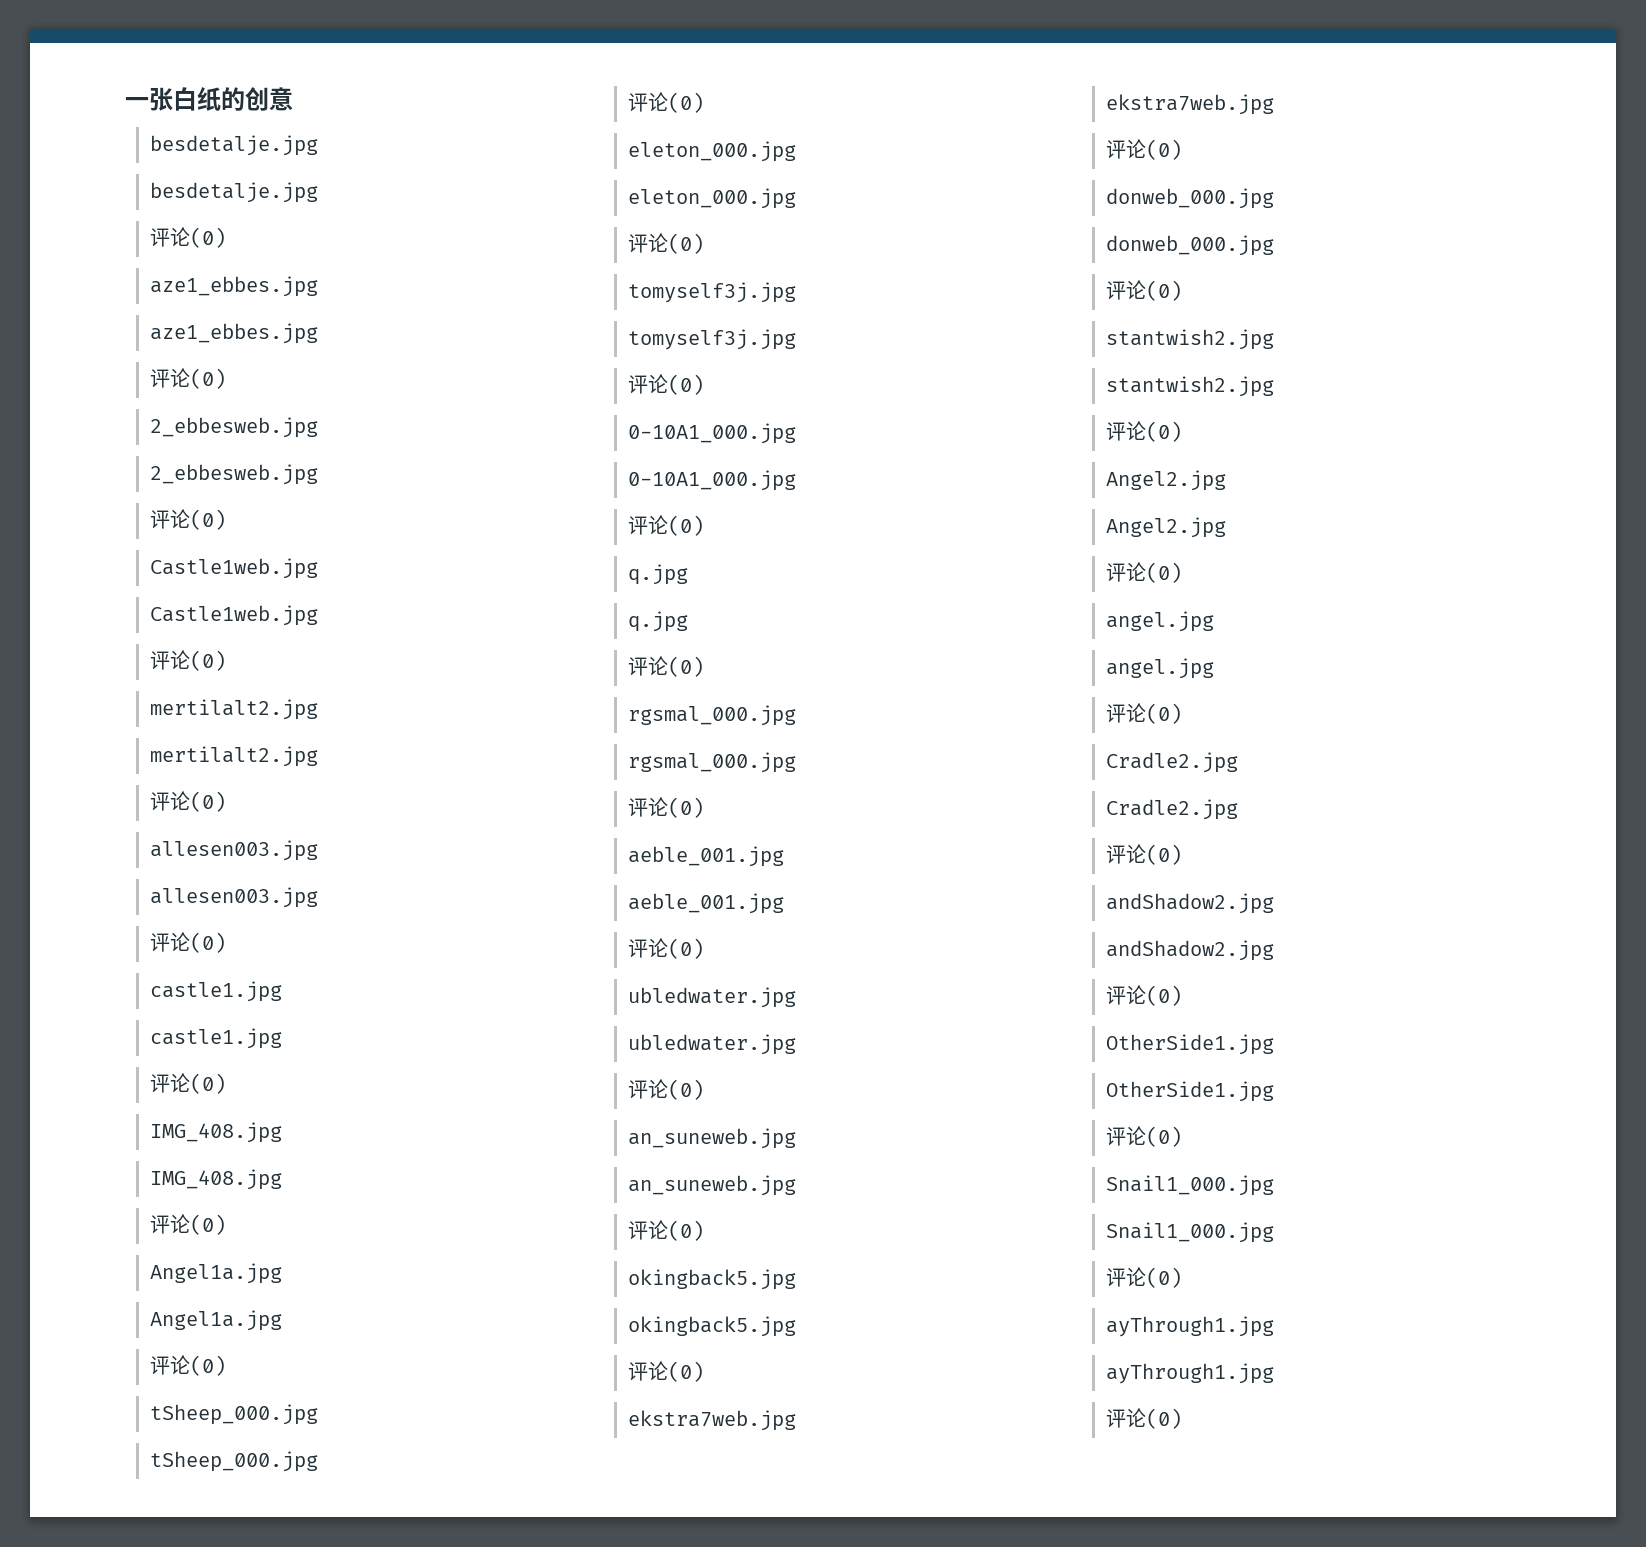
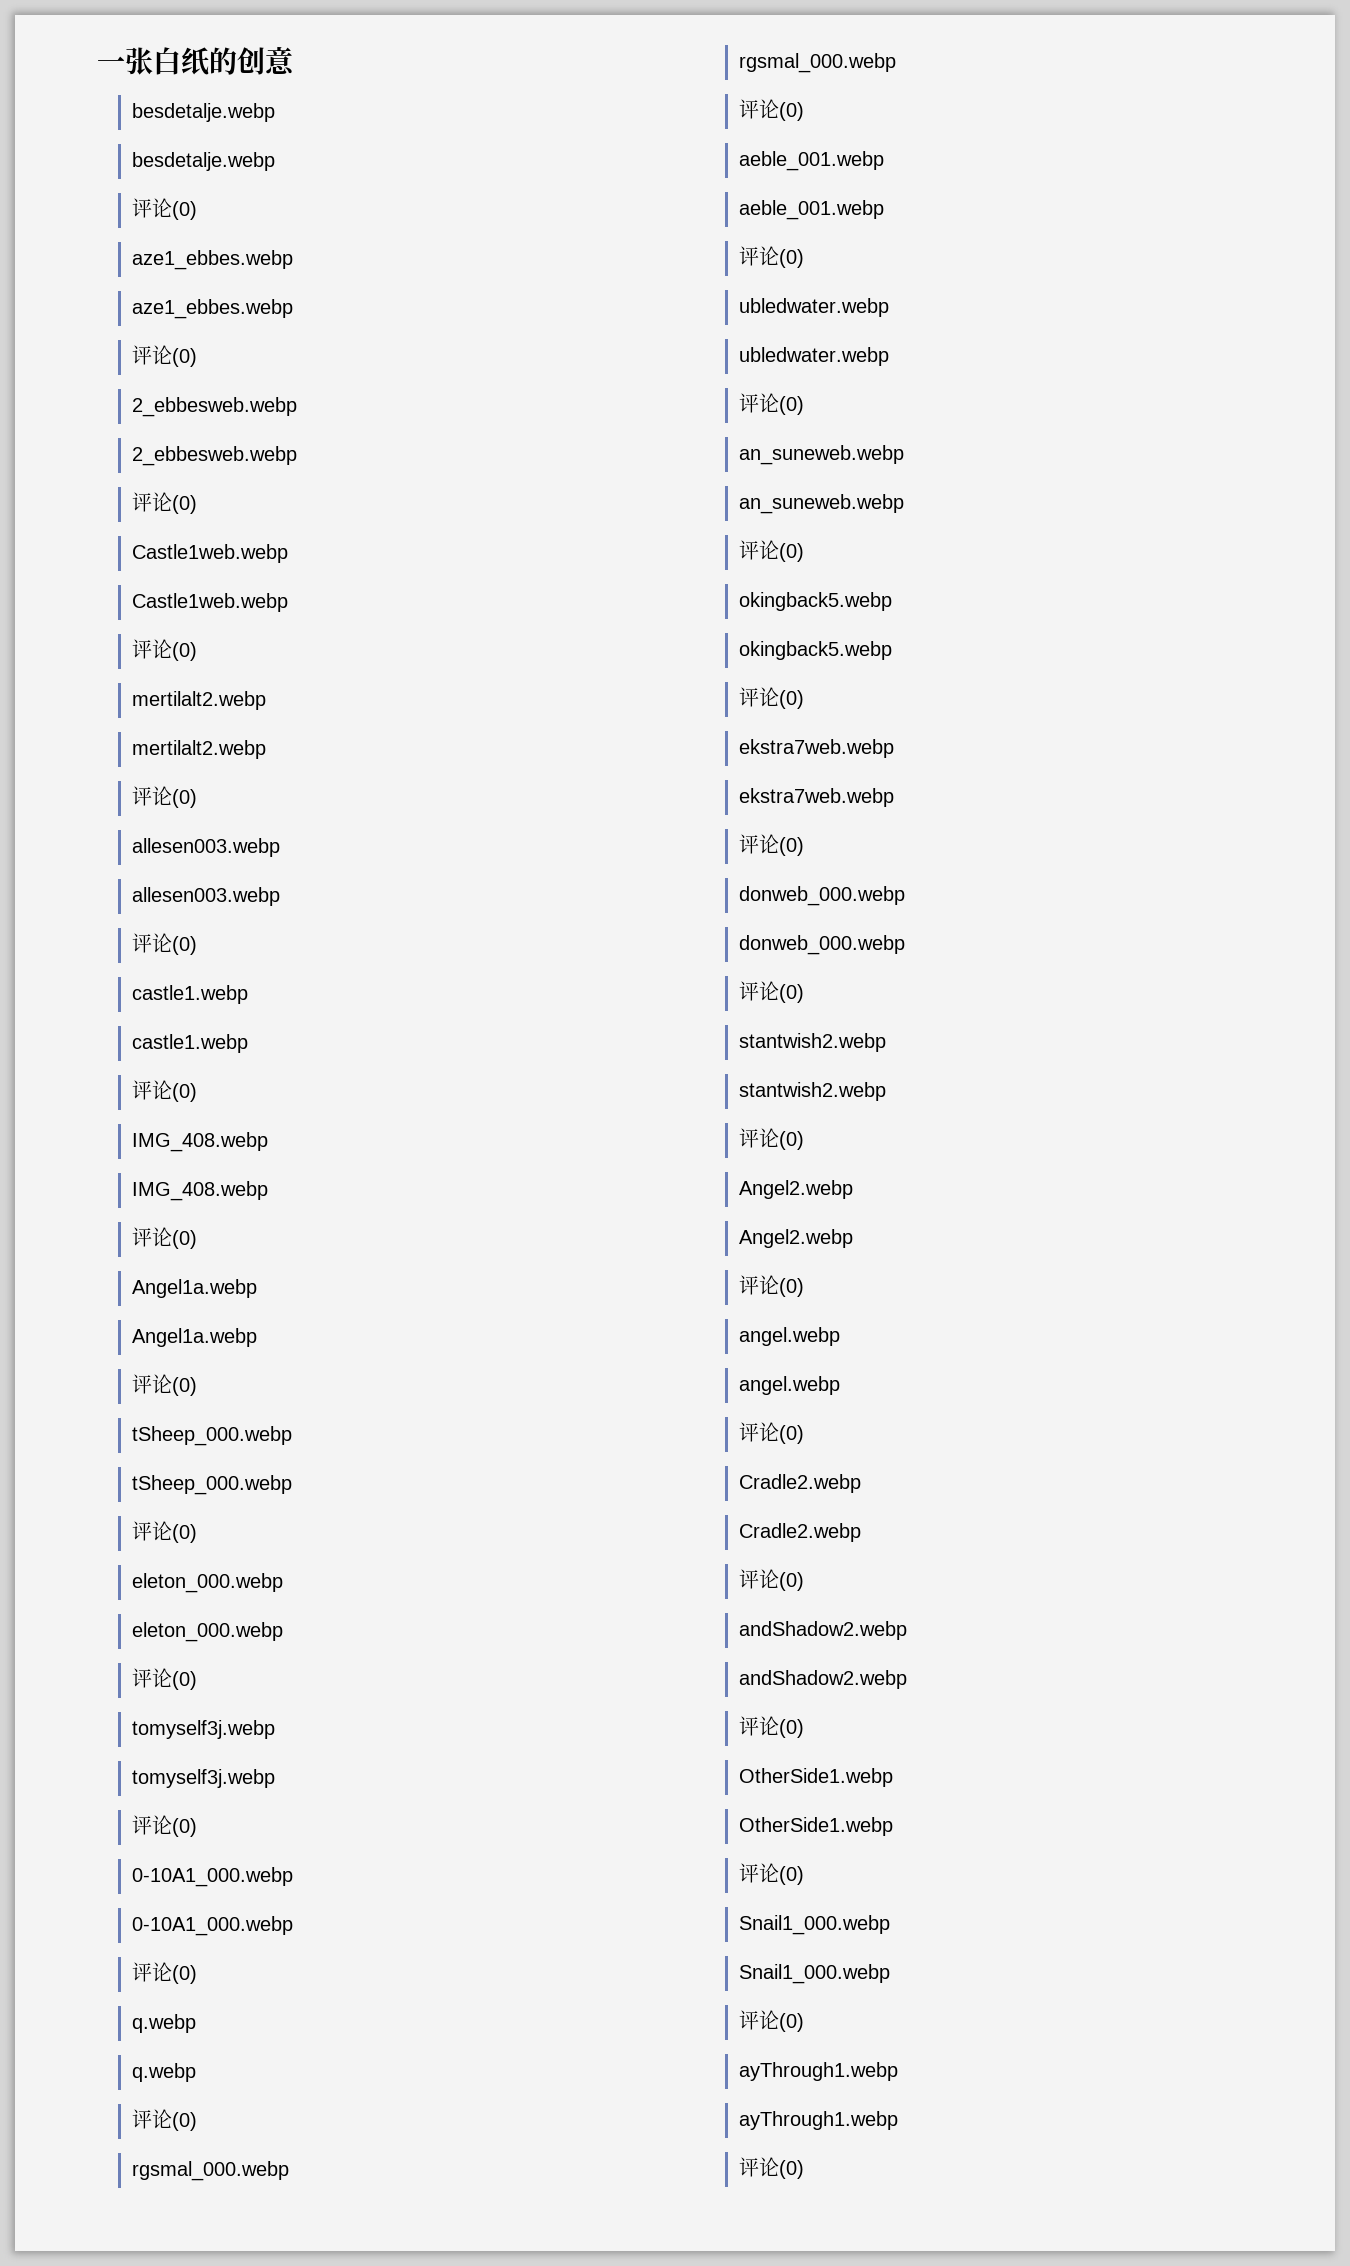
[150,135,319,156] [150,182,319,203] [150,227,227,248] [150,276,319,297] [150,323,319,344] [150,368,227,389] [150,417,319,438] [150,464,319,485] [150,509,227,530] [150,558,319,579] [150,605,319,626] [150,650,227,671] [150,699,319,720] [150,746,319,767] [150,791,227,812] [150,840,319,861] [150,887,319,908] [150,932,227,953] [150,981,283,1002] [150,1028,283,1049] [150,1073,227,1094] [150,1122,283,1143] [150,1169,283,1190] [150,1214,227,1235] [150,1263,283,1284] [150,1310,283,1331] [150,1355,227,1376] [150,1404,319,1425] [150,1451,319,1472] [628,92,705,113] [628,141,797,162] [628,188,797,209] [628,233,705,254] [628,282,797,303] [628,329,797,350] [628,374,705,395] [628,423,797,444] [628,470,797,491] [628,515,705,536] [628,564,689,585] [628,611,689,632] [628,656,705,677] [628,705,797,726] [628,752,797,773] [628,797,705,818] [628,846,785,867] [628,893,785,914] [628,938,705,959] [628,987,797,1008] [628,1034,797,1055] [628,1079,705,1100] [628,1128,797,1149] [628,1175,797,1196] [628,1220,705,1241] [628,1269,797,1290] [628,1316,797,1337] [628,1361,705,1382] [628,1410,797,1431] [1106,94,1275,115] [1106,139,1183,160] [1106,188,1275,209] [1106,235,1275,256] [1106,280,1183,301] [1106,329,1275,350] [1106,376,1275,397] [1106,421,1183,442] [1106,470,1227,491] [1106,517,1227,538] [1106,562,1183,583] [1106,611,1215,632] [1106,658,1215,679] [1106,703,1183,724] [1106,752,1239,773] [1106,799,1239,820] [1106,844,1183,865] [1106,893,1275,914] [1106,940,1275,961] [1106,985,1183,1006] [1106,1034,1275,1055] [1106,1081,1275,1102] [1106,1126,1183,1147] [1106,1175,1275,1196] [1106,1222,1275,1243] [1106,1267,1183,1288] [1106,1316,1275,1337] [1106,1363,1275,1384] besdetalje.jpg // besdetalje.jpg // 评论(0) // aze1_ebbes.jpg // aze1_ebbes.jpg // 评论(0) // 2_ebbesweb.jpg // 2_ebbesweb.jpg // 评论(0) // Castle1web.jpg // Castle1web.jpg // 评论(0) // mertilalt2.jpg // mertilalt2.jpg // 评论(0) // allesen003.jpg // allesen003.jpg // 评论(0) // castle1.jpg // castle1.jpg // 评论(0) // IMG_408.jpg // IMG_408.jpg // 评论(0) // Angel1a.jpg // Angel1a.jpg // 评论(0) // tSheep_000.jpg // tSheep_000.jpg // 评论(0) // eleton_000.jpg // eleton_000.jpg // 评论(0) // tomyself3j.jpg // tomyself3j.jpg // 评论(0) // 0-10A1_000.jpg // 0-10A1_000.jpg // 评论(0) // q.jpg // q.jpg // 评论(0) // rgsmal_000.jpg // rgsmal_000.jpg // 评论(0) // aeble_001.jpg // aeble_001.jpg // 评论(0) // ubledwater.jpg // ubledwater.jpg // 评论(0) // an_suneweb.jpg // an_suneweb.jpg // 评论(0) // okingback5.jpg // okingback5.jpg // 评论(0) // ekstra7web.jpg // ekstra7web.jpg // 评论(0) // donweb_000.jpg // donweb_000.jpg // 评论(0) // stantwish2.jpg // stantwish2.jpg // 评论(0) // Angel2.jpg // Angel2.jpg // 评论(0) // angel.jpg // angel.jpg // 评论(0) // Cradle2.jpg // Cradle2.jpg // 评论(0) // andShadow2.jpg // andShadow2.jpg // 评论(0) // OtherSide1.jpg // OtherSide1.jpg // 评论(0) // Snail1_000.jpg // Snail1_000.jpg // 评论(0) // ayThrough1.jpg // ayThrough1.jpg -> [131,103,275,122] [131,152,275,171] [131,198,197,220] [131,250,293,270] [131,299,293,319] [131,345,197,367] [131,397,297,417] [131,446,297,466] [131,492,197,514] [131,544,288,563] [131,593,288,612] [131,639,197,661] [131,691,266,710] [131,740,266,759] [131,786,197,808] [131,838,280,857] [131,887,280,906] [131,933,197,955] [131,985,248,1004] [131,1034,248,1053] [131,1080,197,1102] [131,1132,268,1152] [131,1181,268,1201] [131,1227,197,1249] [131,1279,257,1298] [131,1328,257,1347] [131,1374,197,1396] [131,1426,292,1446] [131,1475,292,1495] [131,1521,197,1543] [131,1573,283,1593] [131,1622,283,1642] [131,1668,197,1690] [131,1720,275,1739] [131,1769,275,1788] [131,1815,197,1837] [131,1867,293,1887] [131,1916,293,1936] [131,1962,197,1984] [131,2014,196,2033] [131,2063,196,2082] [131,2109,197,2131] [131,2161,289,2181] [738,53,896,73] [738,99,804,121] [738,151,884,171] [738,200,884,220] [738,246,804,268] [738,298,889,317] [738,347,889,366] [738,393,804,415] [738,445,904,465] [738,494,904,514] [738,540,804,562] [738,592,892,611] [738,641,892,660] [738,687,804,709] [738,739,894,758] [738,788,894,807] [738,834,804,856] [738,886,905,906] [738,935,905,955] [738,981,804,1003] [738,1033,886,1052] [738,1082,886,1101] [738,1128,804,1150] [738,1180,853,1199] [738,1229,853,1248] [738,1275,804,1297] [738,1327,840,1346] [738,1376,840,1395] [738,1422,804,1444] [738,1474,861,1493] [738,1523,861,1542] [738,1569,804,1591] [738,1621,907,1640] [738,1670,907,1689] [738,1716,804,1738] [738,1768,893,1787] [738,1817,893,1836] [738,1863,804,1885] [738,1915,890,1935] [738,1964,890,1984] [738,2010,804,2032] [738,2062,898,2081] [738,2111,898,2130] besdetalje.webp // besdetalje.webp // 评论(0) // aze1_ebbes.webp // aze1_ebbes.webp // 评论(0) // 2_ebbesweb.webp // 2_ebbesweb.webp // 评论(0) // Castle1web.webp // Castle1web.webp // 评论(0) // mertilalt2.webp // mertilalt2.webp // 评论(0) // allesen003.webp // allesen003.webp // 评论(0) // castle1.webp // castle1.webp // 评论(0) // IMG_408.webp // IMG_408.webp // 评论(0) // Angel1a.webp // Angel1a.webp // 评论(0) // tSheep_000.webp // tSheep_000.webp // 评论(0) // eleton_000.webp // eleton_000.webp // 评论(0) // tomyself3j.webp // tomyself3j.webp // 评论(0) // 0-10A1_000.webp // 0-10A1_000.webp // 评论(0) // q.webp // q.webp // 评论(0) // rgsmal_000.webp // rgsmal_000.webp // 评论(0) // aeble_001.webp // aeble_001.webp // 评论(0) // ubledwater.webp // ubledwater.webp // 评论(0) // an_suneweb.webp // an_suneweb.webp // 评论(0) // okingback5.webp // okingback5.webp // 评论(0) // ekstra7web.webp // ekstra7web.webp // 评论(0) // donweb_000.webp // donweb_000.webp // 评论(0) // stantwish2.webp // stantwish2.webp // 评论(0) // Angel2.webp // Angel2.webp // 评论(0) // angel.webp // angel.webp // 评论(0) // Cradle2.webp // Cradle2.webp // 评论(0) // andShadow2.webp // andShadow2.webp // 评论(0) // OtherSide1.webp // OtherSide1.webp // 评论(0) // Snail1_000.webp // Snail1_000.webp // 评论(0) // ayThrough1.webp // ayThrough1.webp

